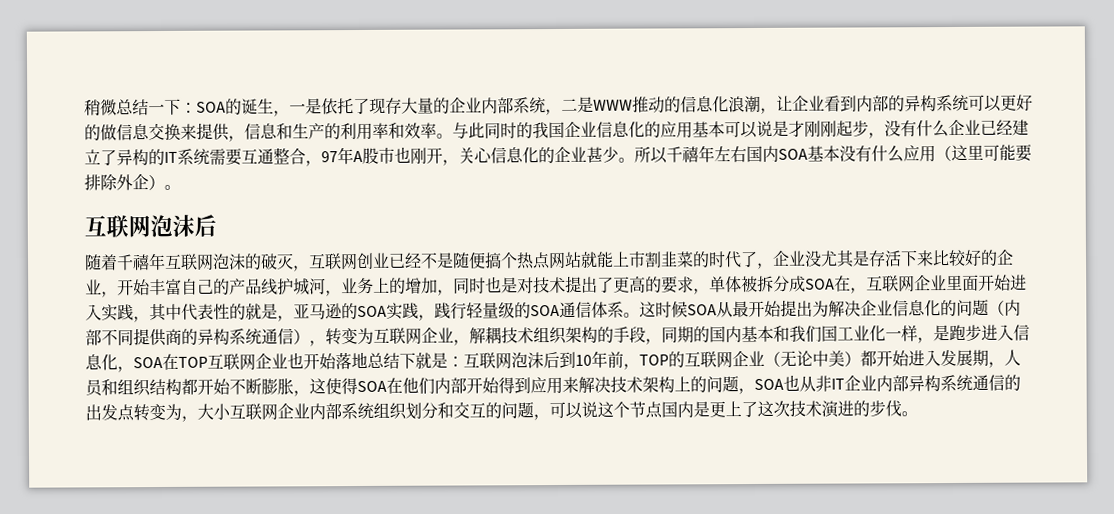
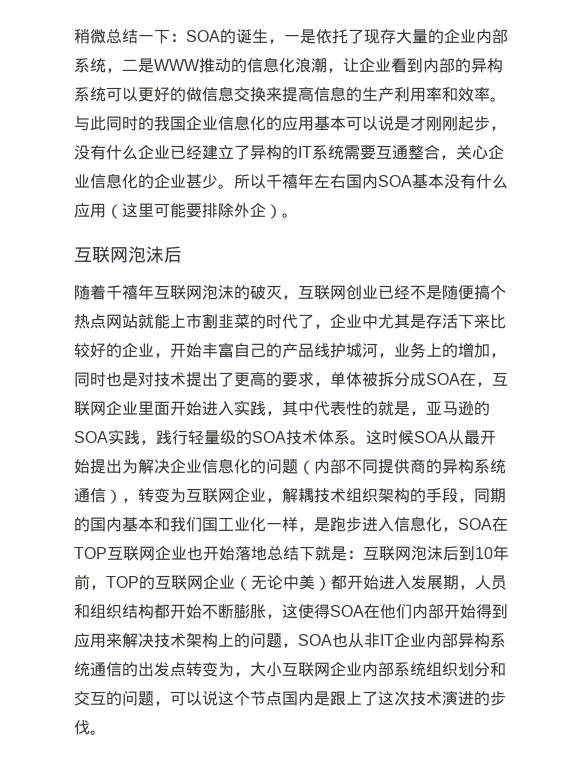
[212,123,341,142] 供，信息和生产的 -> [298,86,394,102] 高信息的生产
[321,146,492,166] 97年A股市也刚开，关心 -> [456,144,504,160] [74,174,90,188] 关心企业
[804,250,822,267] 没 -> [362,314,378,329] 中
[559,301,592,318] 通信 -> [286,430,318,445] 技术
[709,401,726,418] 更 -> [330,691,346,706] 跟

